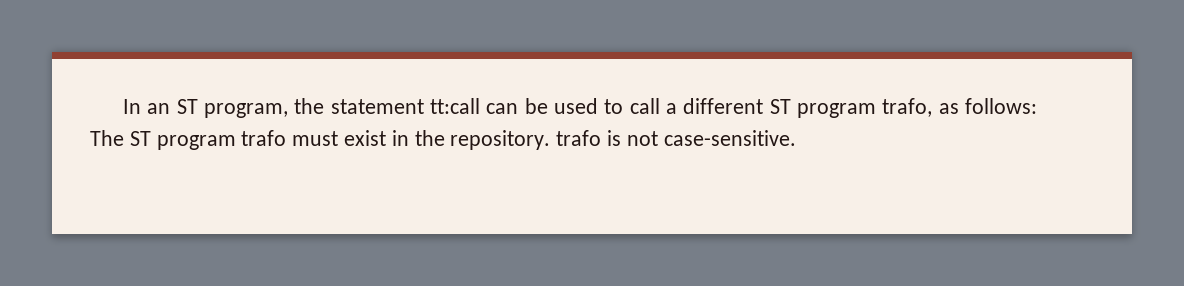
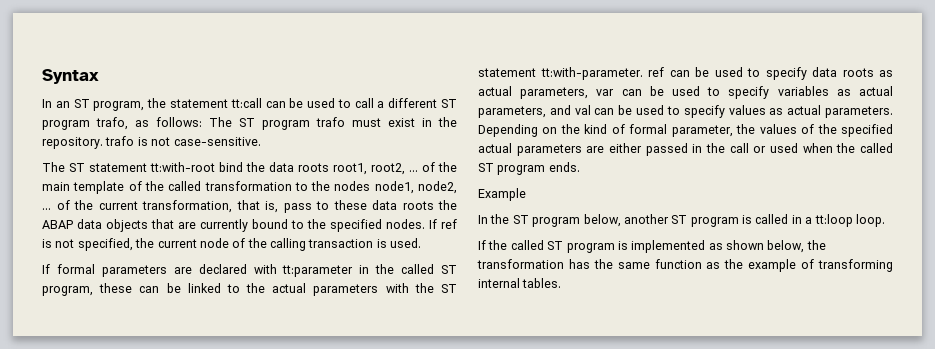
(123, 106) none -> [42,69,99,84] Syntax //
(796, 138) none -> [42,162,457,175] [42,181,458,194] [42,200,457,213] [42,219,457,232] [42,238,422,251] [42,264,457,277] [42,283,458,296] [478,67,893,80] [478,86,893,99] [478,105,893,118] [478,124,893,137] [478,143,893,156] [478,162,580,175] [478,188,526,201] [478,214,885,227] [478,240,826,253] [477,259,893,272] [478,278,562,288] // The ST statement tt:with-root bind the data roots root1, root2, ... of the main template of the called transformation to the nodes node1, node2, ... of the current transformation, that is, pass to these data roots the ABAP data objects that are currently bound to the specified nodes. If ref is not specified, the current node of the calling transaction is used. // If formal parameters are declared with tt:parameter in the called ST program, these can be linked to the actual parameters with the ST statement tt:with-parameter. ref can be used to specify data roots as actual parameters, var can be used to specify variables as actual parameters, and val can be used to specify values as actual parameters. Depending on the kind of formal parameter, the values of the specified actual parameters are either passed in the call or used when the called ST program ends. // Example // In the ST program below, another ST program is called in a tt:loop loop. // If the called ST program is implemented as shown below, the transformation has the same function as the example of transforming internal tables.

